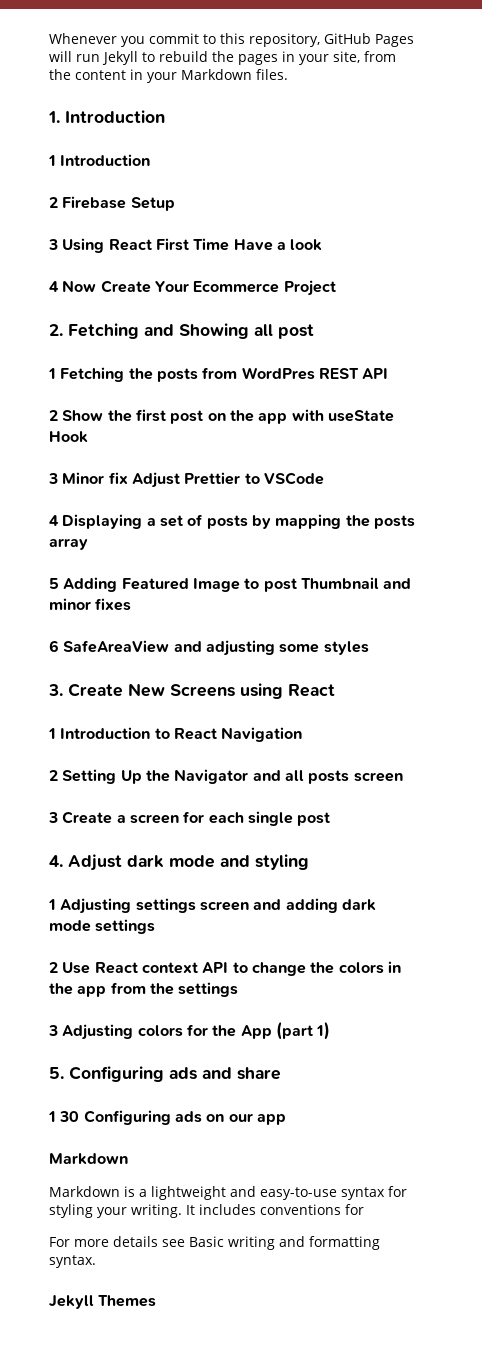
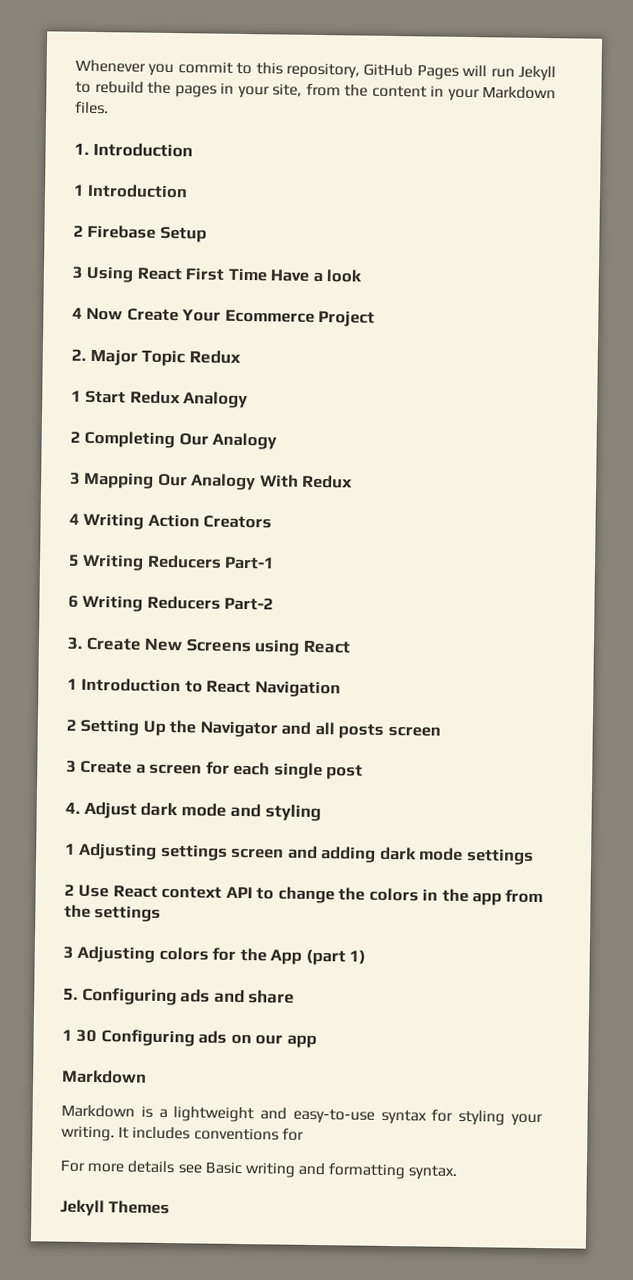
[68,323,314,339] [48,367,389,382] [49,409,394,424] [49,431,88,443] [48,472,324,488] [49,514,415,529] [49,538,88,550] [49,577,412,592] [49,598,132,611] [49,640,369,656] Fetching and Showing all post // 1 Fetching the posts from WordPres REST API // 2 Show the first post on the app with useState Hook // 3 Minor fix Adjust Prettier to VSCode // 4 Displaying a set of posts by mapping the posts array // 5 Adding Featured Image to post Thumbnail and minor fixes // 6 SafeAreaView and adjusting some styles -> [89,348,241,367] [71,390,249,409] [70,430,278,450] [70,472,354,491] [69,513,273,530] [68,554,276,571] [68,595,275,612] Major Topic Redux // 1 Start Redux Analogy // 2 Completing Our Analogy // 3 Mapping Our Analogy With Redux // 4 Writing Action Creators // 5 Writing Reducers Part-1 // 6 Writing Reducers Part-2

